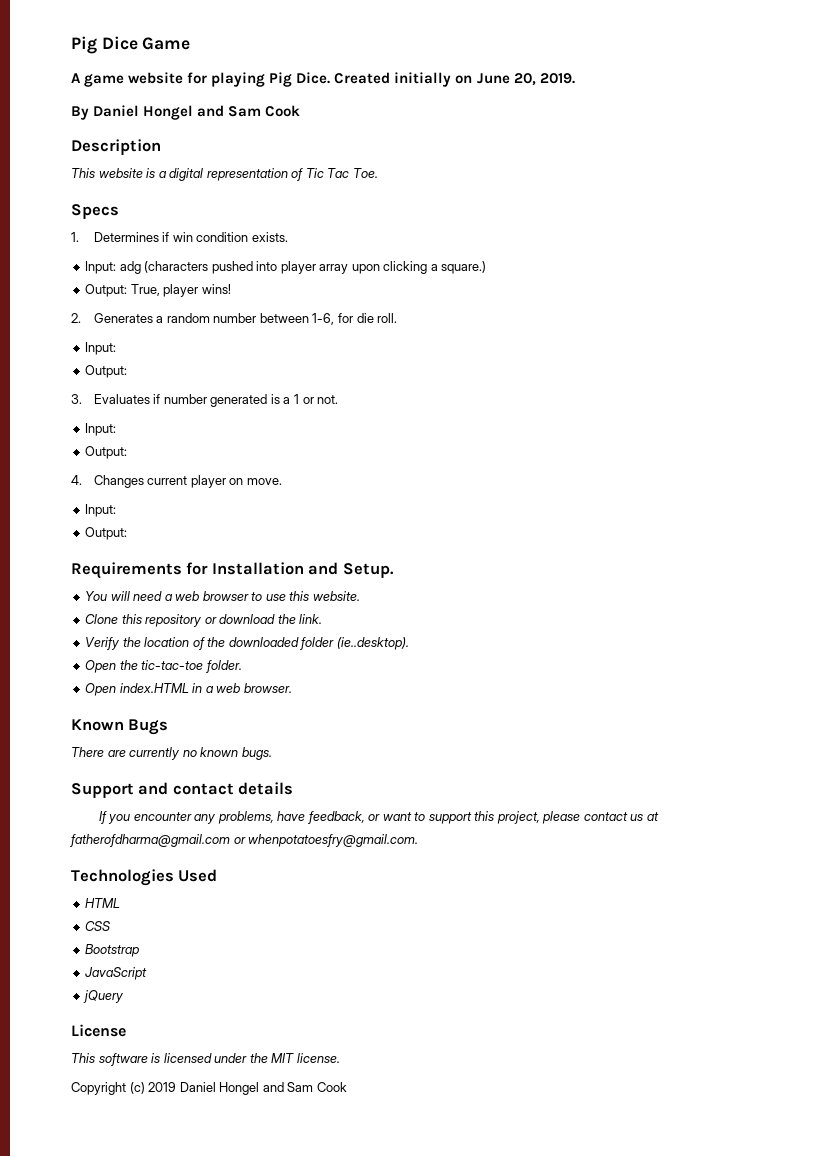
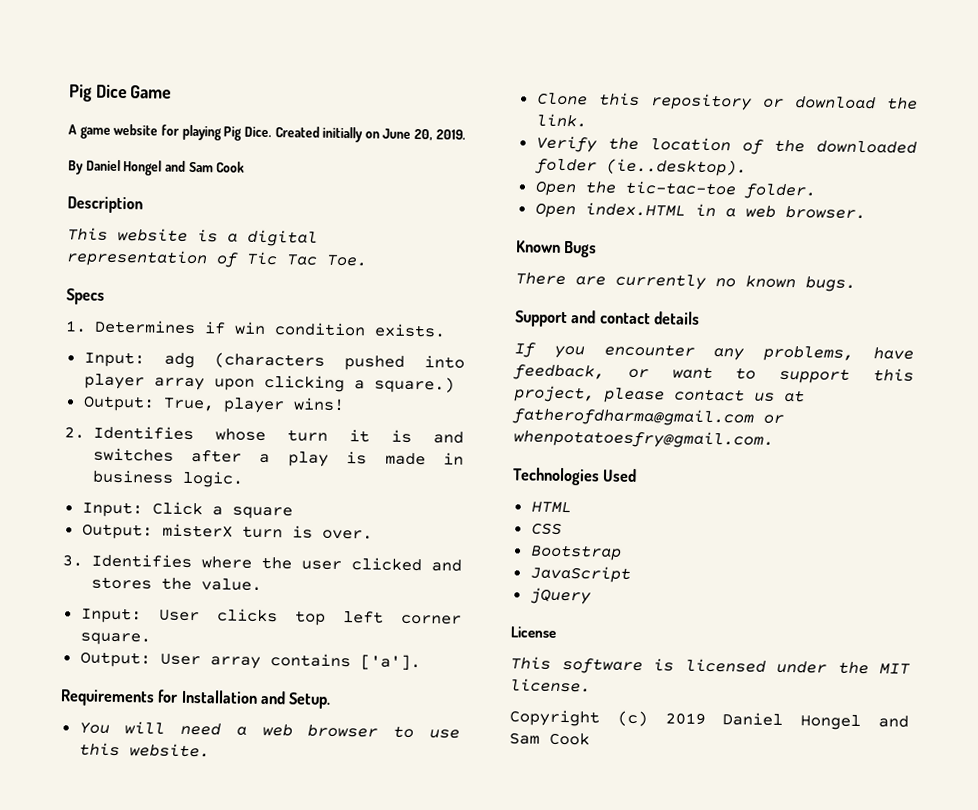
[93,313,398,325] [85,342,117,355] [85,365,128,378] [71,394,339,407] [85,423,117,436] [85,446,128,459] [71,475,282,488] [85,504,117,517] [85,527,128,540] Generates a random number between 1-6, for die roll. // Input: // Output: // 3. Evaluates if number generated is a 1 or not. // Input: // Output: // 4. Changes current player on move. // Input: // Output: -> [92,425,465,444] [92,447,465,467] [91,469,244,488] [81,501,293,520] [81,523,373,540] [62,553,462,572] [90,576,262,591] [80,607,462,626] [79,632,151,646] [79,651,421,671] Identifies whose turn it is and switches after a play is made in business logic. // Input: Click a square // Output: misterX turn is over. // 3. Identifies where the user clicked and stores the value. // Input: User clicks top left corner square. // Output: User array contains ['a'].

